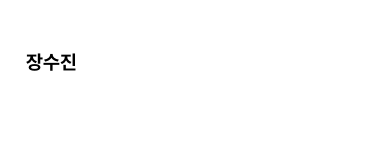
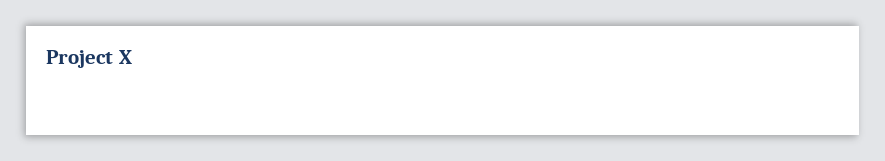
[26,53,77,71] 장수진 -> [46,50,132,68] Project X

